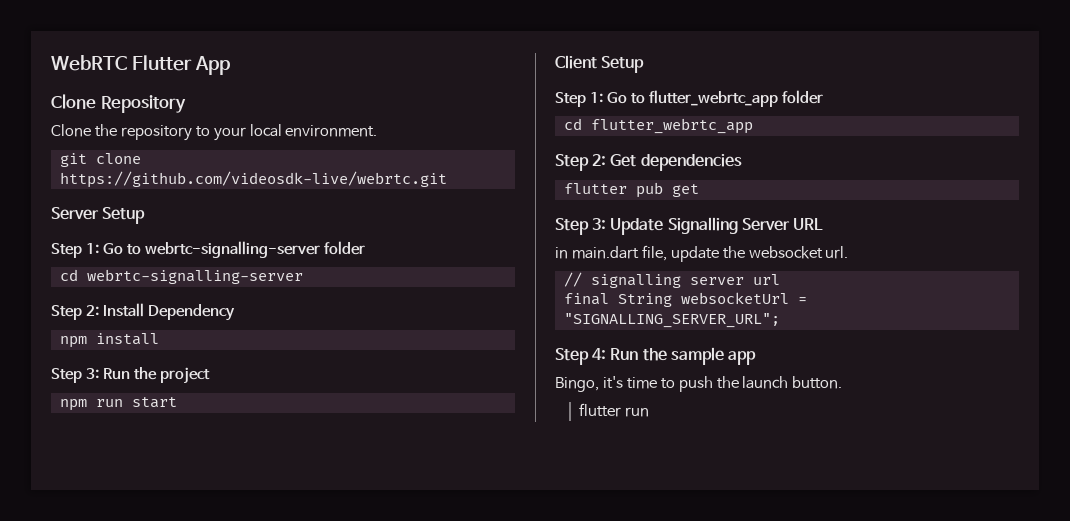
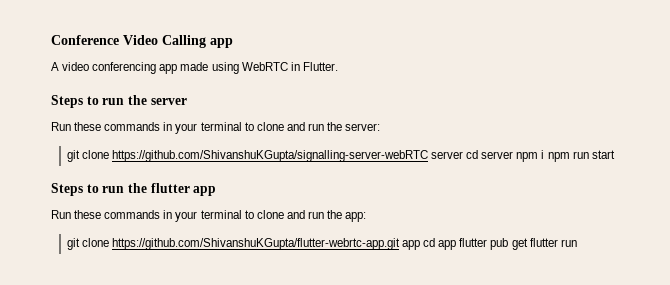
[51,55,230,75] [51,94,186,113] [51,124,378,141] [59,153,141,167] [59,171,447,188] [51,207,146,224] [51,241,365,258] [59,269,303,284] [51,303,235,321] [59,333,159,348] [51,367,210,384] [59,397,177,411] [555,55,645,73] [555,90,823,107] [563,118,753,134] [555,154,742,171] [563,182,699,198] [555,217,823,235] [555,245,849,262] [563,272,780,288] [563,292,807,307] [563,313,780,328] [555,347,756,365] [555,376,843,392] WebRTC Flutter App // Clone Repository // Clone the repository to your local environment. // git clone https://github.com/videosdk-live/webrtc.git // Server Setup // Step 1: Go to webrtc-signalling-server folder // cd webrtc-signalling-server // Step 2: Install Dependency // npm install // Step 3: Run the project // npm run start // Client Setup // Step 1: Go to flutter_webrtc_app folder // cd flutter_webrtc_app // Step 2: Get dependencies // flutter pub get // Step 3: Update Signalling Server URL // in main.dart file, update the websocket url. // // signalling server url // final String websocketUrl = "SIGNALLING_SERVER_URL"; // Step 4: Run the sample app // Bingo, it's time to push the launch button. // -> [51,35,233,48] [51,62,338,74] [51,95,187,108] [51,122,381,134] [66,150,615,162] [51,183,217,196] [51,210,367,222] [66,238,528,250] Conference Video Calling app // A video conferencing app made using WebRTC in Flutter. // Steps to run the server // Run these commands in your terminal to clone and run the server: // git clone https://github.com/ShivanshuKGupta/signalling-server-webRTC server cd server npm i npm run start // Steps to run the flutter app // Run these commands in your terminal to clone and run the app: // git clone https://github.com/ShivanshuKGupta/flutter-webrtc-app.git app cd app flutter pub get

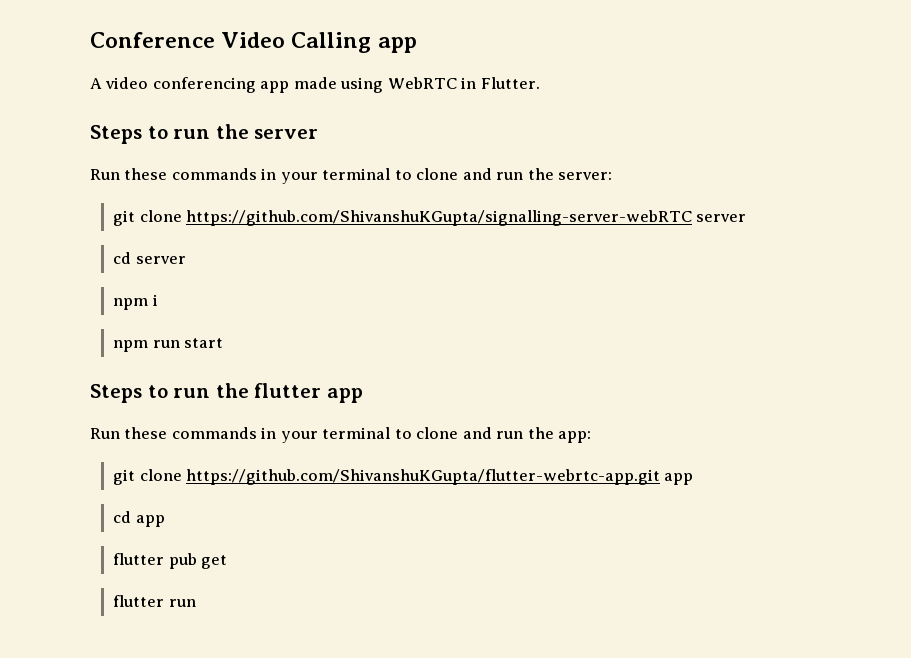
(464, 155) none -> (747, 218) //
(514, 155) none -> (186, 260) //
(545, 154) none -> (158, 300) //
(421, 245) none -> (694, 479) //
(457, 245) none -> (165, 521) //
(528, 244) none -> (227, 562) //

